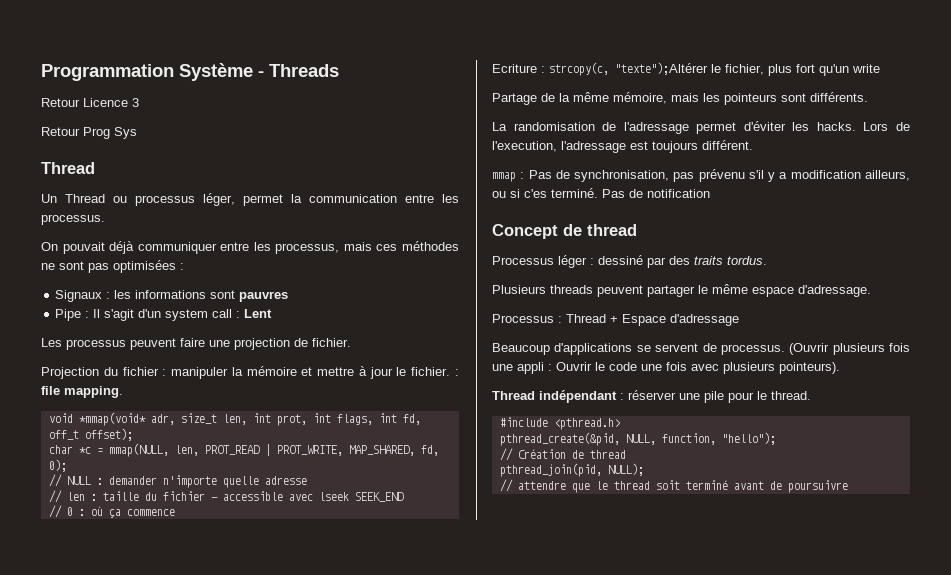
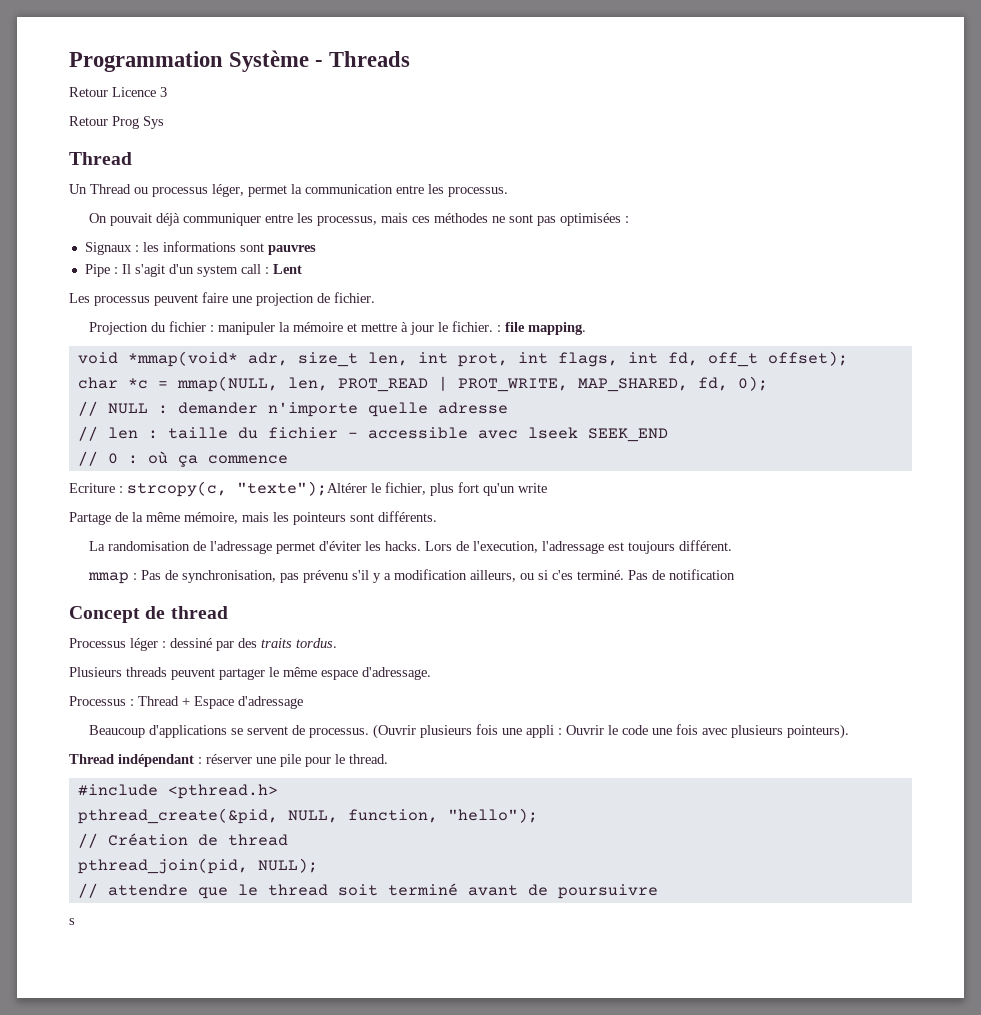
(848, 486) none -> [69,918,75,925] // s

